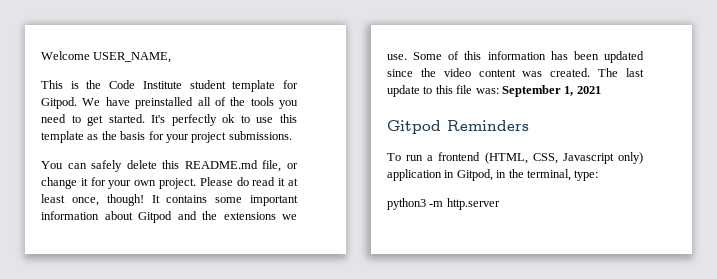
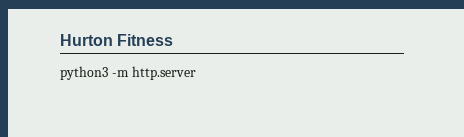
[41,51,172,63] [41,80,298,92] [41,97,298,109] [41,114,297,126] [41,131,292,143] [41,160,298,172] [41,177,299,189] [41,194,298,206] [41,211,297,223] [387,51,644,63] [387,68,644,77] [387,85,601,97] [387,120,529,134] [387,152,643,164] [387,169,599,181] Welcome USER_NAME, // This is the Code Institute student template for Gitpod. We have preinstalled all of the tools you need to get started. It's perfectly ok to use this template as the basis for your project submissions. // You can safely delete this README.md file, or change it for your own project. Please do read it at least once, though! It contains some important information about Gitpod and the extensions we use. Some of this information has been updated since the video content was created. The last update to this file was: September 1, 2021 // Gitpod Reminders // To run a frontend (HTML, CSS, Javascript only) application in Gitpod, in the terminal, type: -> [60,34,174,46] Hurton Fitness

